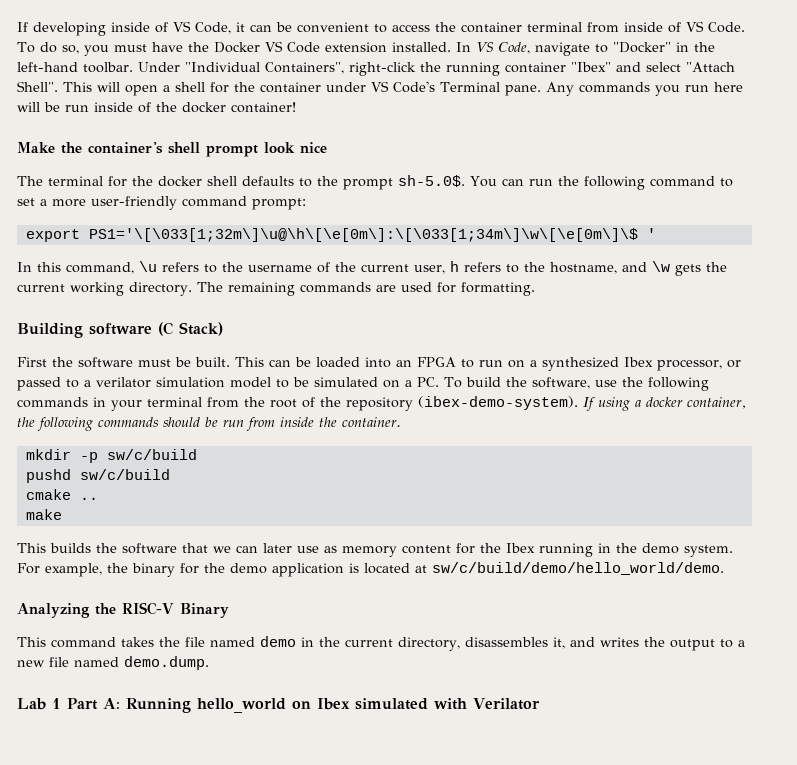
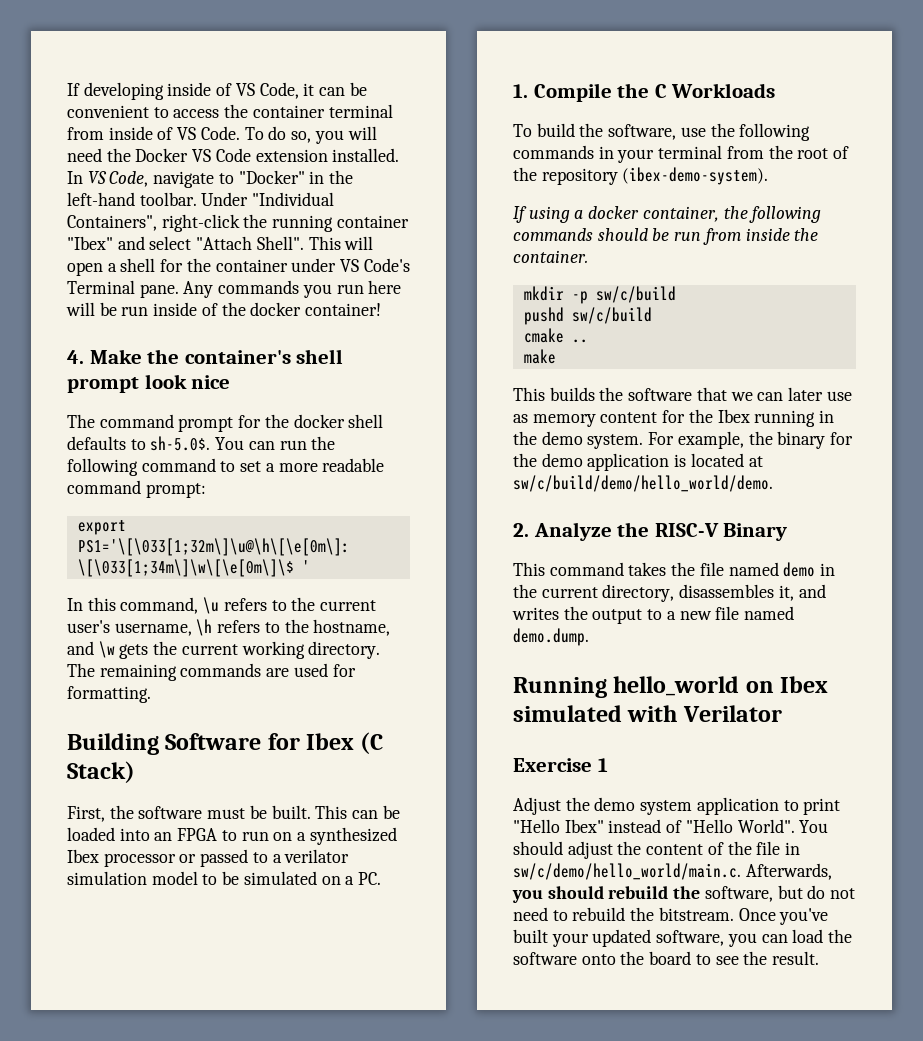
[113,42,183,52] must have -> [347,126,377,140] [67,148,102,162] will need
(296, 107) none -> [67,350,84,364] 4.
[48,176,103,186] terminal -> [99,414,234,432] command prompt
[317,176,393,190] the prompt -> (146, 444) none
[91,196,177,210] user-friendly -> [322,458,385,472] readable
[248,261,459,274] username of the current user, h -> [320,600,377,611] [67,619,213,636] current user's username, \h
[89,323,152,335] software -> [165,733,355,750] Software for Ibex
[17,357,47,367] First -> [67,806,105,822] First,
[657,359,722,371] processor, -> [103,853,176,867] processor
(439, 382) none -> [513,83,776,102] // 1. Compile the C Workloads //
(578, 403) none -> (769, 176) //
[17,603,90,618] Analyzing -> [513,522,612,541] 2. Analyze
[17,698,120,710] Lab 1 Part A: -> (589, 637) none
(540, 704) none -> [513,758,608,772] [513,797,841,815] [513,819,829,833] [513,841,801,859] [513,863,832,880] [512,885,856,903] [513,907,829,925] [513,929,853,947] [513,951,820,965] // Exercise 1 // Adjust the demo system application to print "Hello Ibex" instead of "Hello World". You should adjust the content of the file in sw/c/demo/hello_world/main.c. Afterwards, you should rebuild the software, but do not need to rebuild the bitstream. Once you've built your updated software, you can load the software onto the board to see the result.

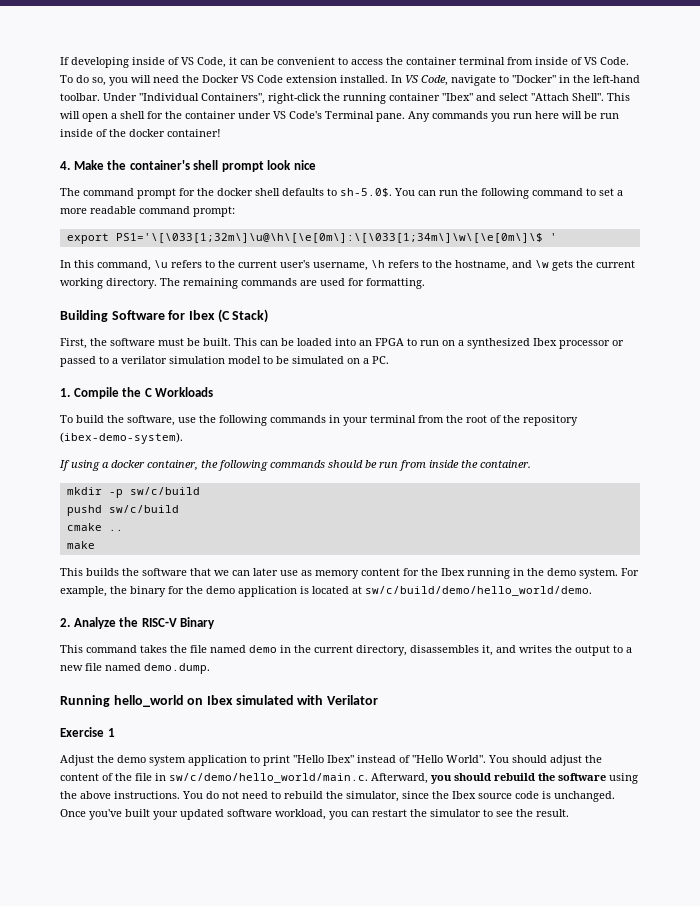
[745,863,832,880] Afterwards, -> [371,773,428,784] Afterward,
[704,885,803,902] software, but -> [558,773,638,784] [60,791,203,799] software using the above instructions. You
[658,907,734,921] bitstream. -> [346,791,615,802] simulator, since the Ibex source code is unchanged.
[656,929,853,947] [513,951,692,965] software, you can load the software onto the board -> [227,809,481,820] software workload, you can restart the simulator

